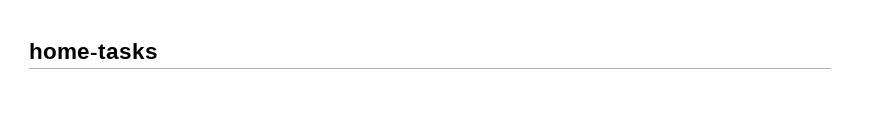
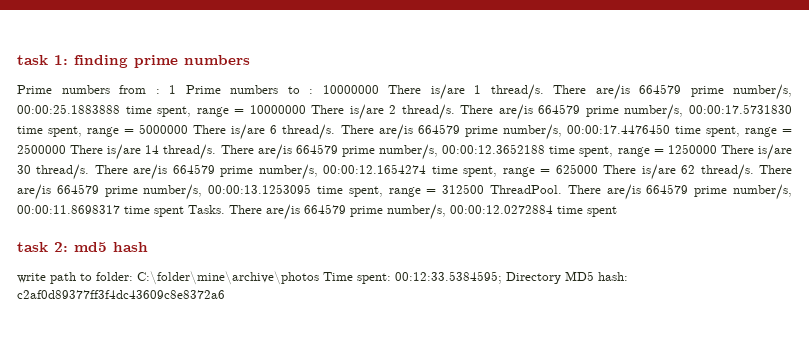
[29,43,158,59] home-tasks -> [17,55,250,68] [17,84,792,100] [17,104,792,120] [17,124,792,140] [17,144,793,160] [17,164,793,180] [17,184,792,200] [17,204,617,220] [17,242,148,252] [17,271,628,285] [17,290,225,299] task 1: finding prime numbers // Prime numbers from : 1 Prime numbers to : 10000000 There is/are 1 thread/s. There are/is 664579 prime number/s, 00:00:25.1883888 time spent, range = 10000000 There is/are 2 thread/s. There are/is 664579 prime number/s, 00:00:17.5731830 time spent, range = 5000000 There is/are 6 thread/s. There are/is 664579 prime number/s, 00:00:17.4476450 time spent, range = 2500000 There is/are 14 thread/s. There are/is 664579 prime number/s, 00:00:12.3652188 time spent, range = 1250000 There is/are 30 thread/s. There are/is 664579 prime number/s, 00:00:12.1654274 time spent, range = 625000 There is/are 62 thread/s. There are/is 664579 prime number/s, 00:00:13.1253095 time spent, range = 312500 ThreadPool. There are/is 664579 prime number/s, 00:00:11.8698317 time spent Tasks. There are/is 664579 prime number/s, 00:00:12.0272884 time spent // task 2: md5 hash // write path to folder: C:\folder\mine\archive\photos Time spent: 00:12:33.5384595; Directory MD5 hash: c2af0d89377ff3f4dc43609c8e8372a6

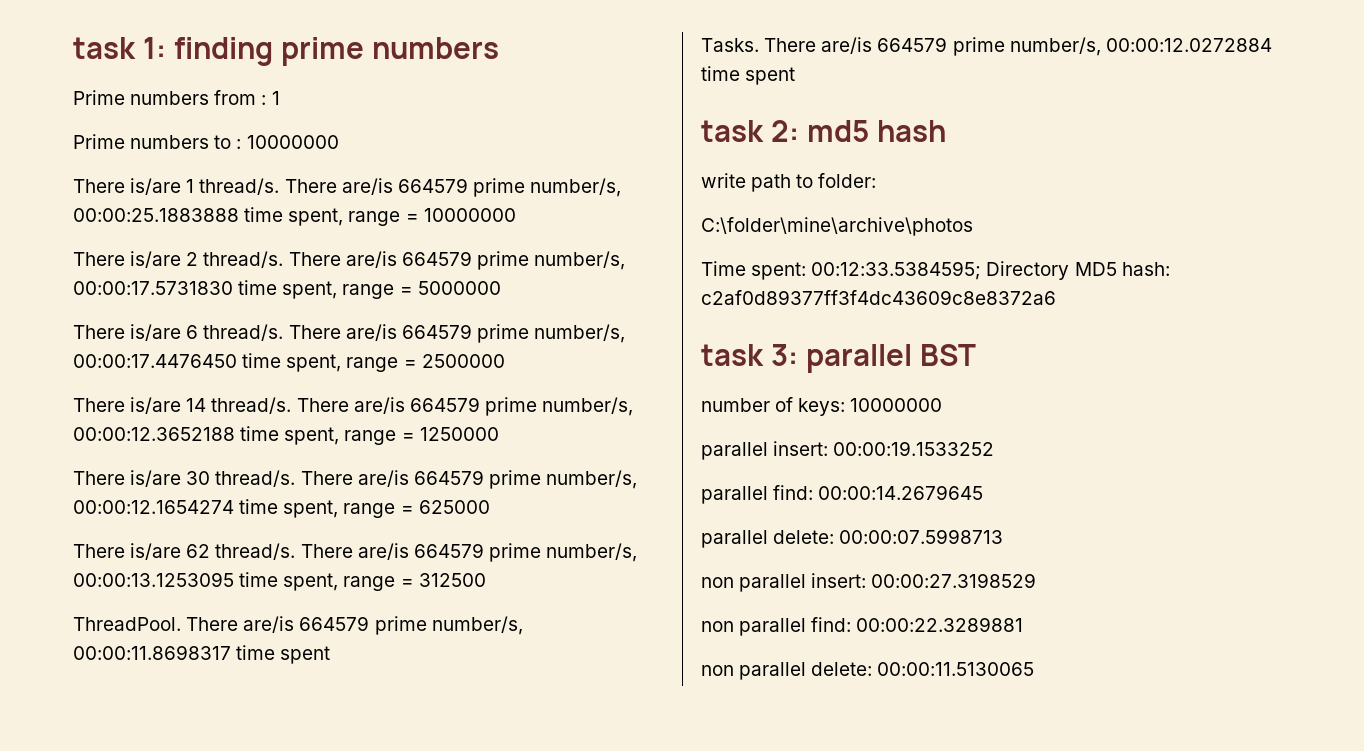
(176, 89) none -> (280, 98) //
(379, 89) none -> (339, 142) //
(306, 109) none -> (516, 215) //
(189, 129) none -> (501, 288) //
(66, 149) none -> (505, 361) //
(717, 149) none -> (499, 434) //
(598, 169) none -> (490, 507) //
(485, 189) none -> (486, 580) //
(184, 211) none -> (331, 655) //
(133, 276) none -> (877, 180) //
(319, 278) none -> (973, 226) //
(225, 294) none -> [701,344,976,373] [701,397,943,416] [701,441,995,460] [701,485,984,504] [701,529,1004,548] [701,573,1037,592] [701,617,1024,636] [701,662,1035,680] // task 3: parallel BST // number of keys: 10000000 // parallel insert: 00:00:19.1533252 // parallel find: 00:00:14.2679645 // parallel delete: 00:00:07.5998713 // non parallel insert: 00:00:27.3198529 // non parallel find: 00:00:22.3289881 // non parallel delete: 00:00:11.5130065

